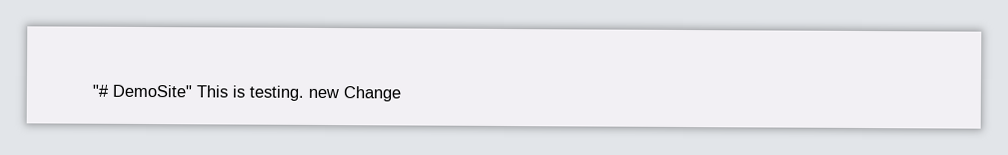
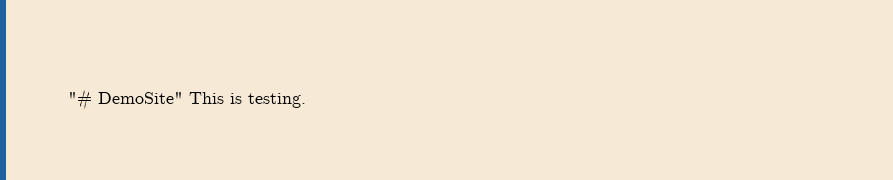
[308,86,401,102] new Change -> (306, 100) none

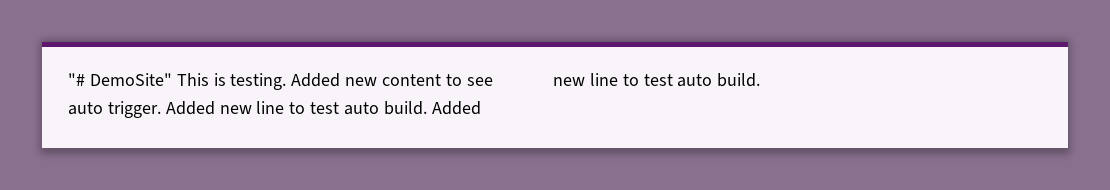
(306, 100) none -> [291,73,493,87] [68,101,481,118] [553,73,761,87] Added new content to see auto trigger. Added new line to test auto build. Added new line to test auto build.

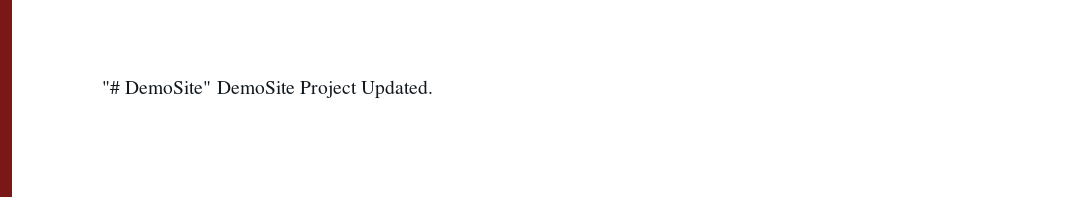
[176,73,493,90] [68,101,481,118] [553,73,761,87] This is testing. Added new content to see auto trigger. Added new line to test auto build. Added new line to test auto build. -> [216,80,434,99] DemoSite Project Updated.

